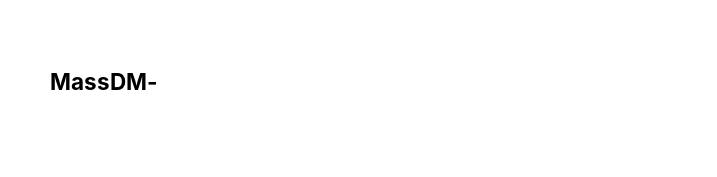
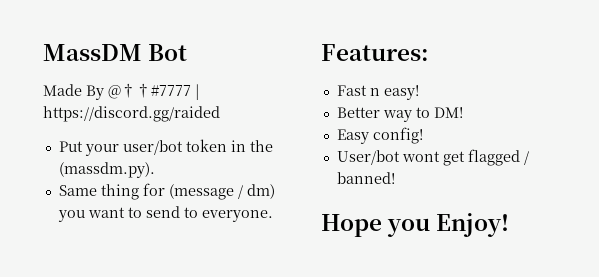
[50,73,158,90] MassDM- -> [43,44,188,61] [43,83,200,100] [43,106,220,122] [58,139,273,156] [58,162,155,178] [58,183,275,200] [57,206,273,222] [321,44,429,61] [336,85,419,100] [336,107,463,122] [336,127,423,144] [336,149,529,166] [336,172,395,184] [321,213,510,237] MassDM Bot // Made By @††#7777 | https://discord.gg/raided // Put your user/bot token in the (massdm.py). // Same thing for (message / dm) you want to send to everyone. // Features: // Fast n easy! // Better way to DM! // Easy config! // User/bot wont get flagged / banned! // Hope you Enjoy!

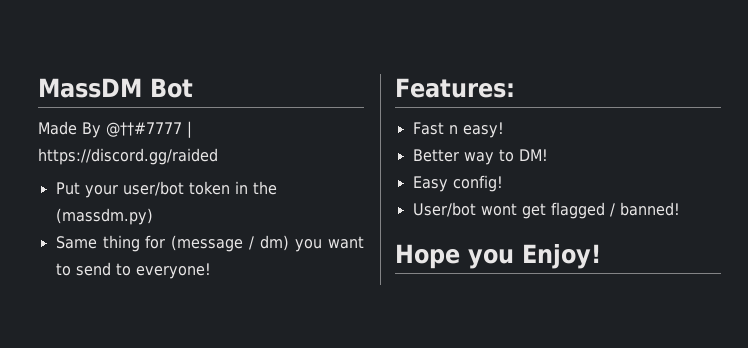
[58,162,155,178] (massdm.py). -> [55,208,153,225] (massdm.py)
[201,210,273,222] everyone. -> [135,263,211,279] everyone!

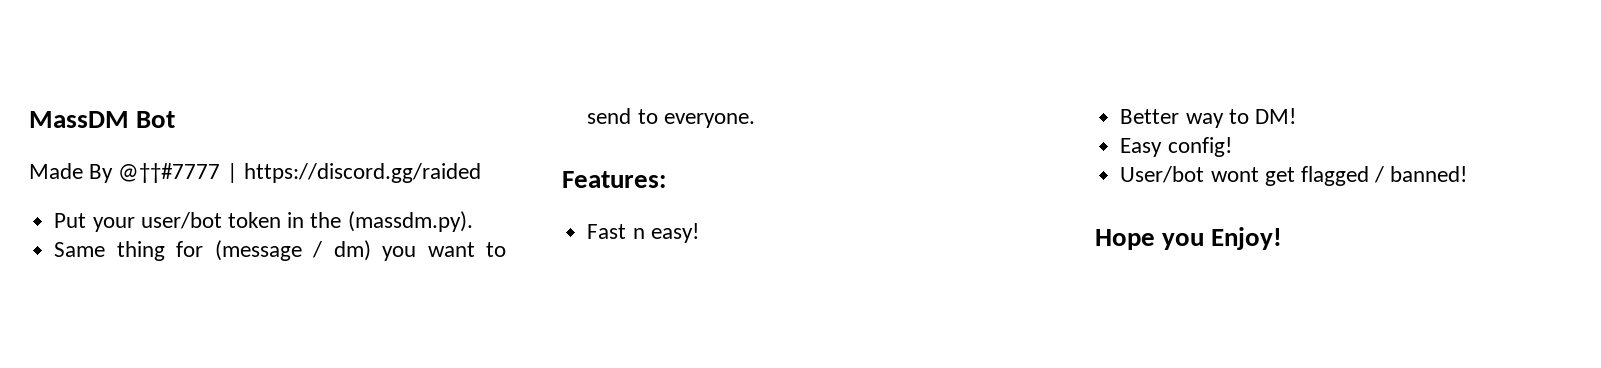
[55,208,153,225] (massdm.py) -> [347,211,473,232] (massdm.py).
[135,263,211,279] everyone! -> [663,113,755,128] everyone.

